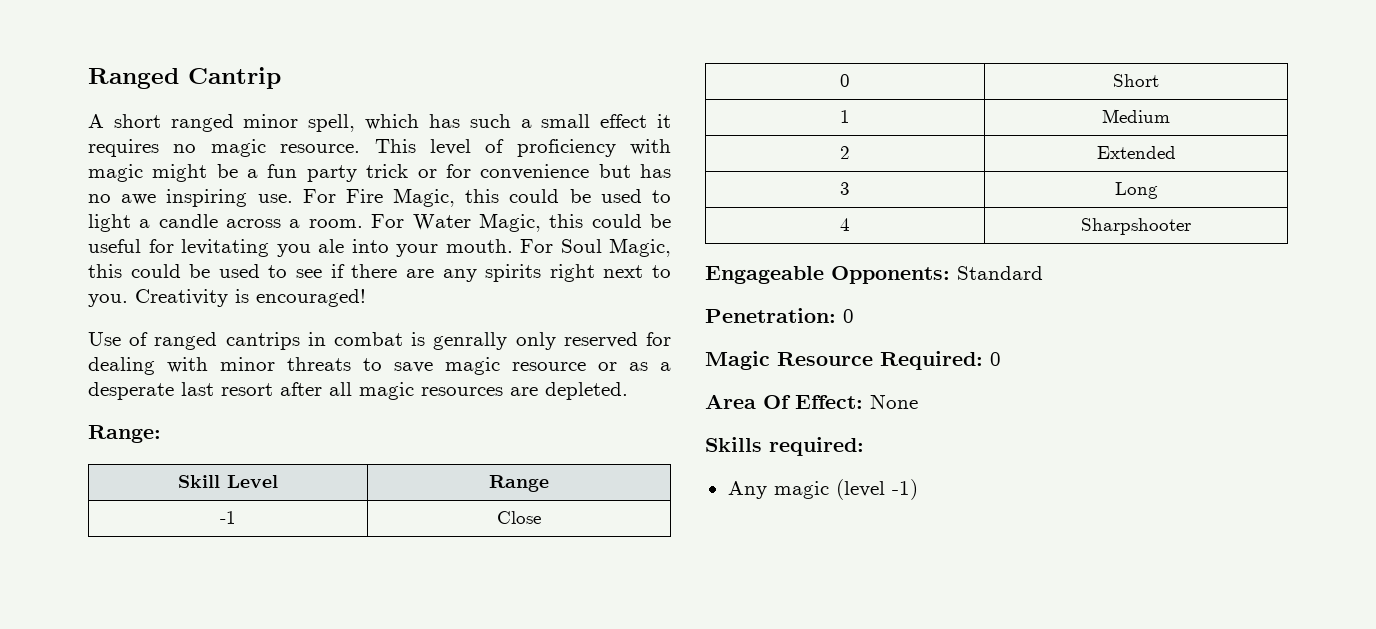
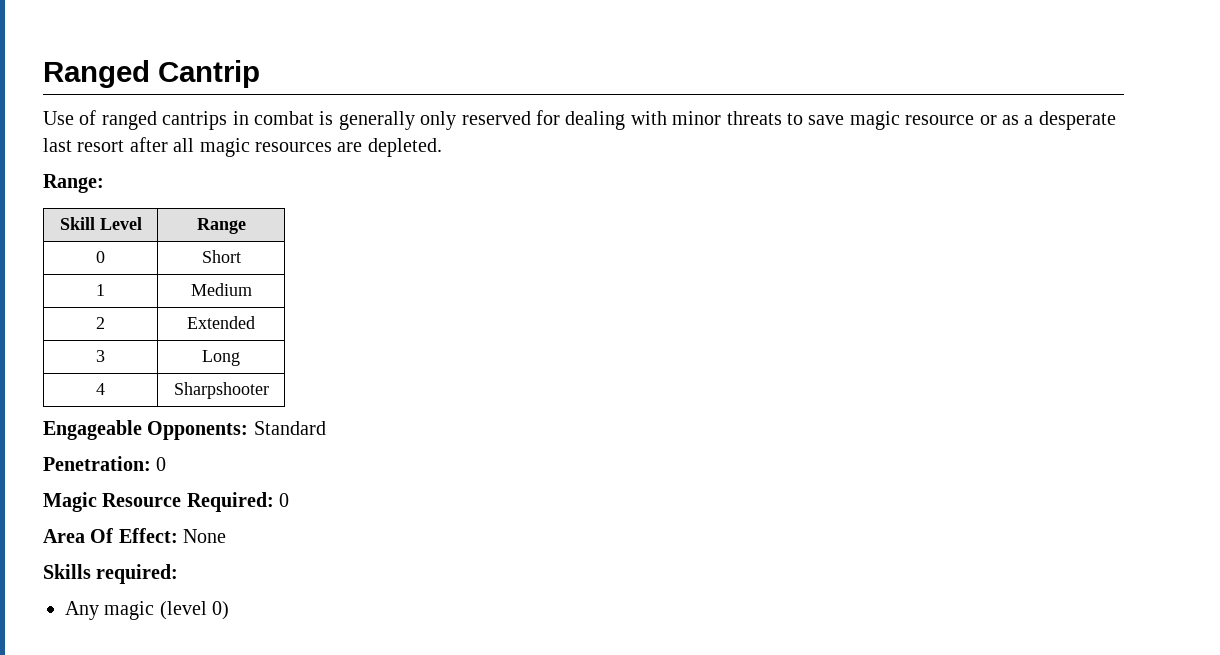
[88,114,671,132] [88,139,671,157] [88,164,672,182] [88,188,671,207] [88,213,672,232] [88,238,671,257] [88,264,672,282] [88,289,366,307] // A short ranged minor spell, which has such a small effect it requires no magic resource. This level of proficiency with magic might be a fun party trick or for convenience but has no awe inspiring use. For Fire Magic, this could be used to light a candle across a room. For Water Magic, this could be useful for levitating you ale into your mouth. For Soul Magic, this could be used to see if there are any spirits right next to you. Creativity is encouraged! -> (260, 74) none
[433,332,508,350] genrally -> [338,111,415,130] generally
[220,511,236,524] [497,511,541,524] // -1 | Close -> (246, 226) none
[891,479,918,500] -1) -> [212,601,230,620] 0)

